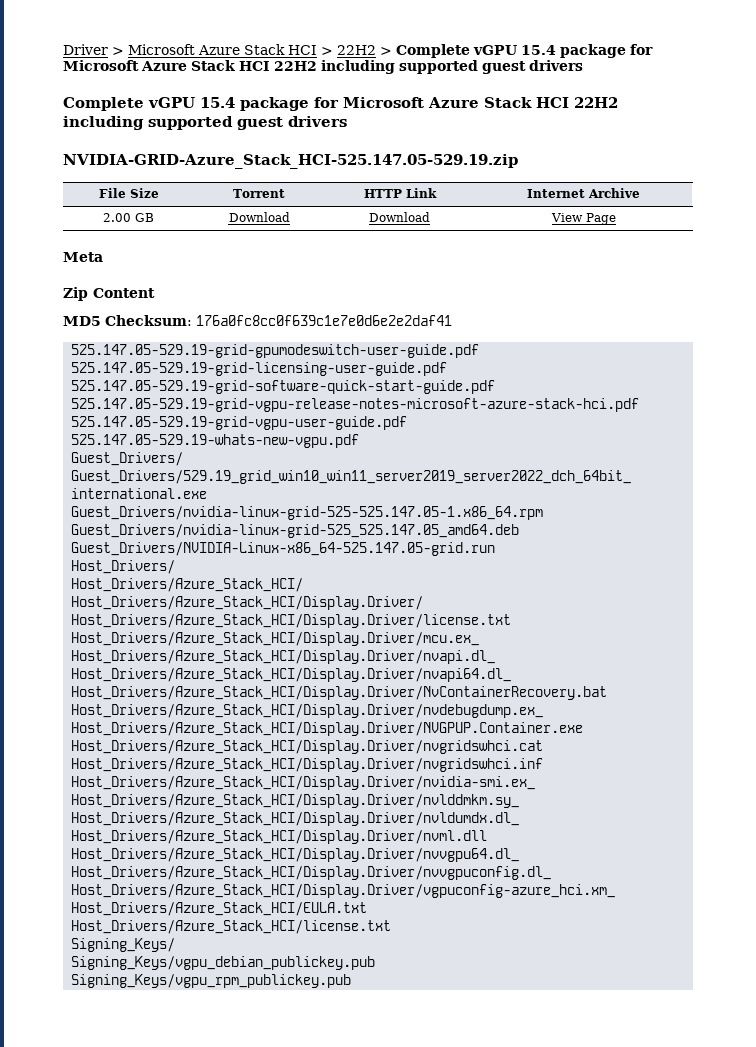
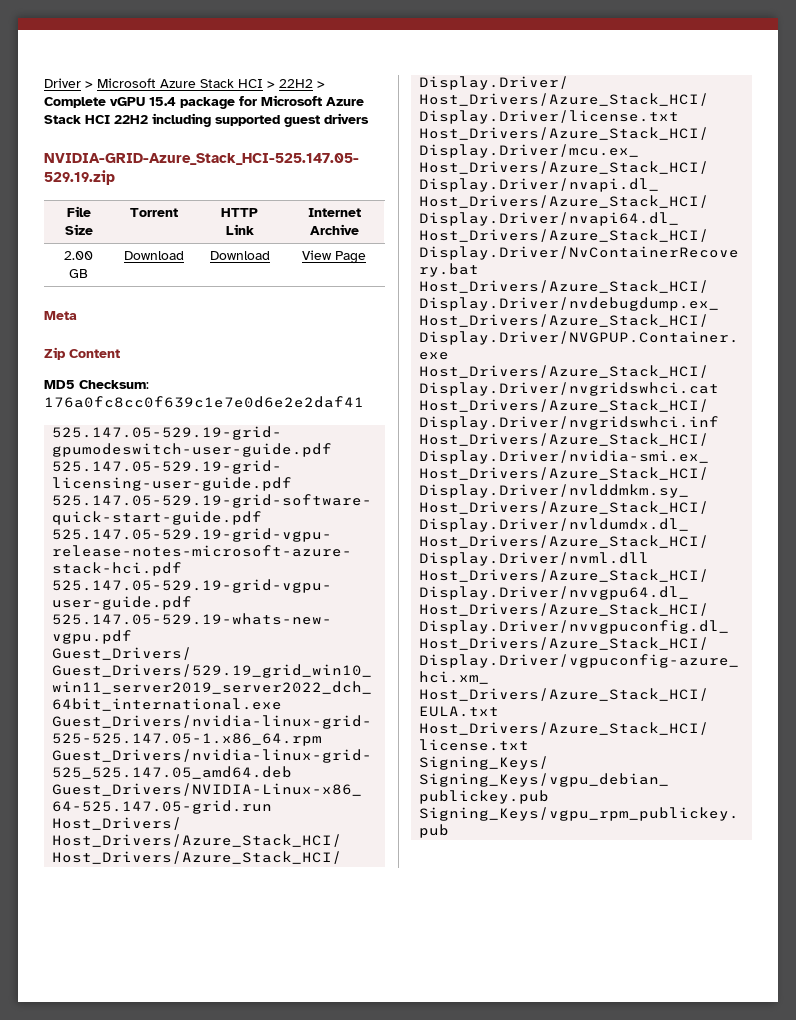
[63,97,618,111] [63,116,347,130] // Complete vGPU 15.4 package for Microsoft Azure Stack HCI 22H2 including supported guest drivers -> (369, 118) none

